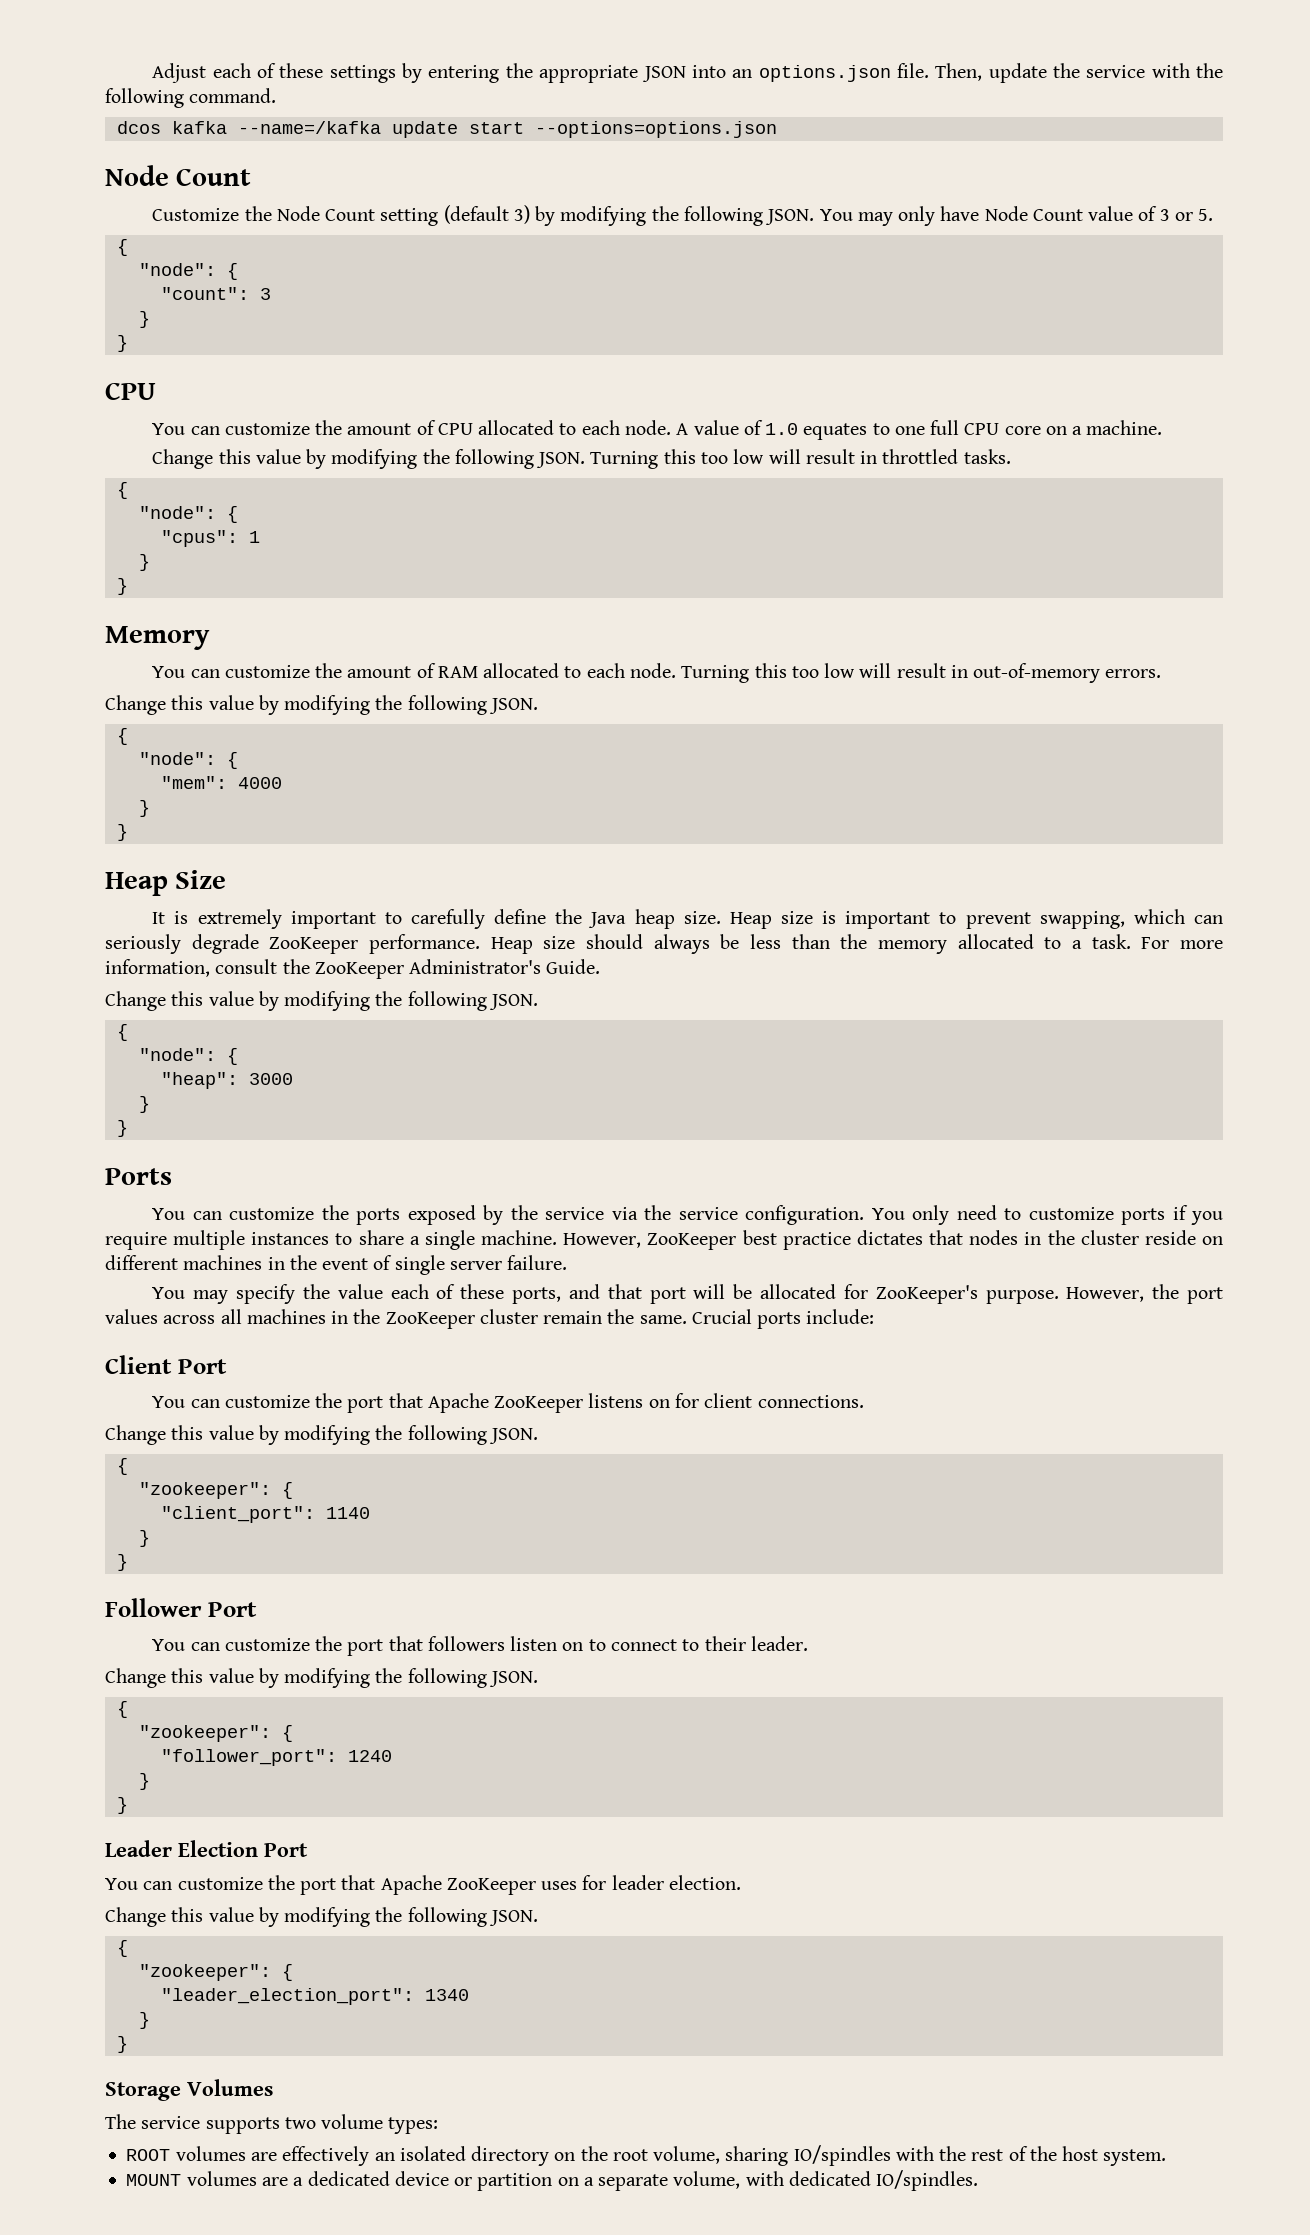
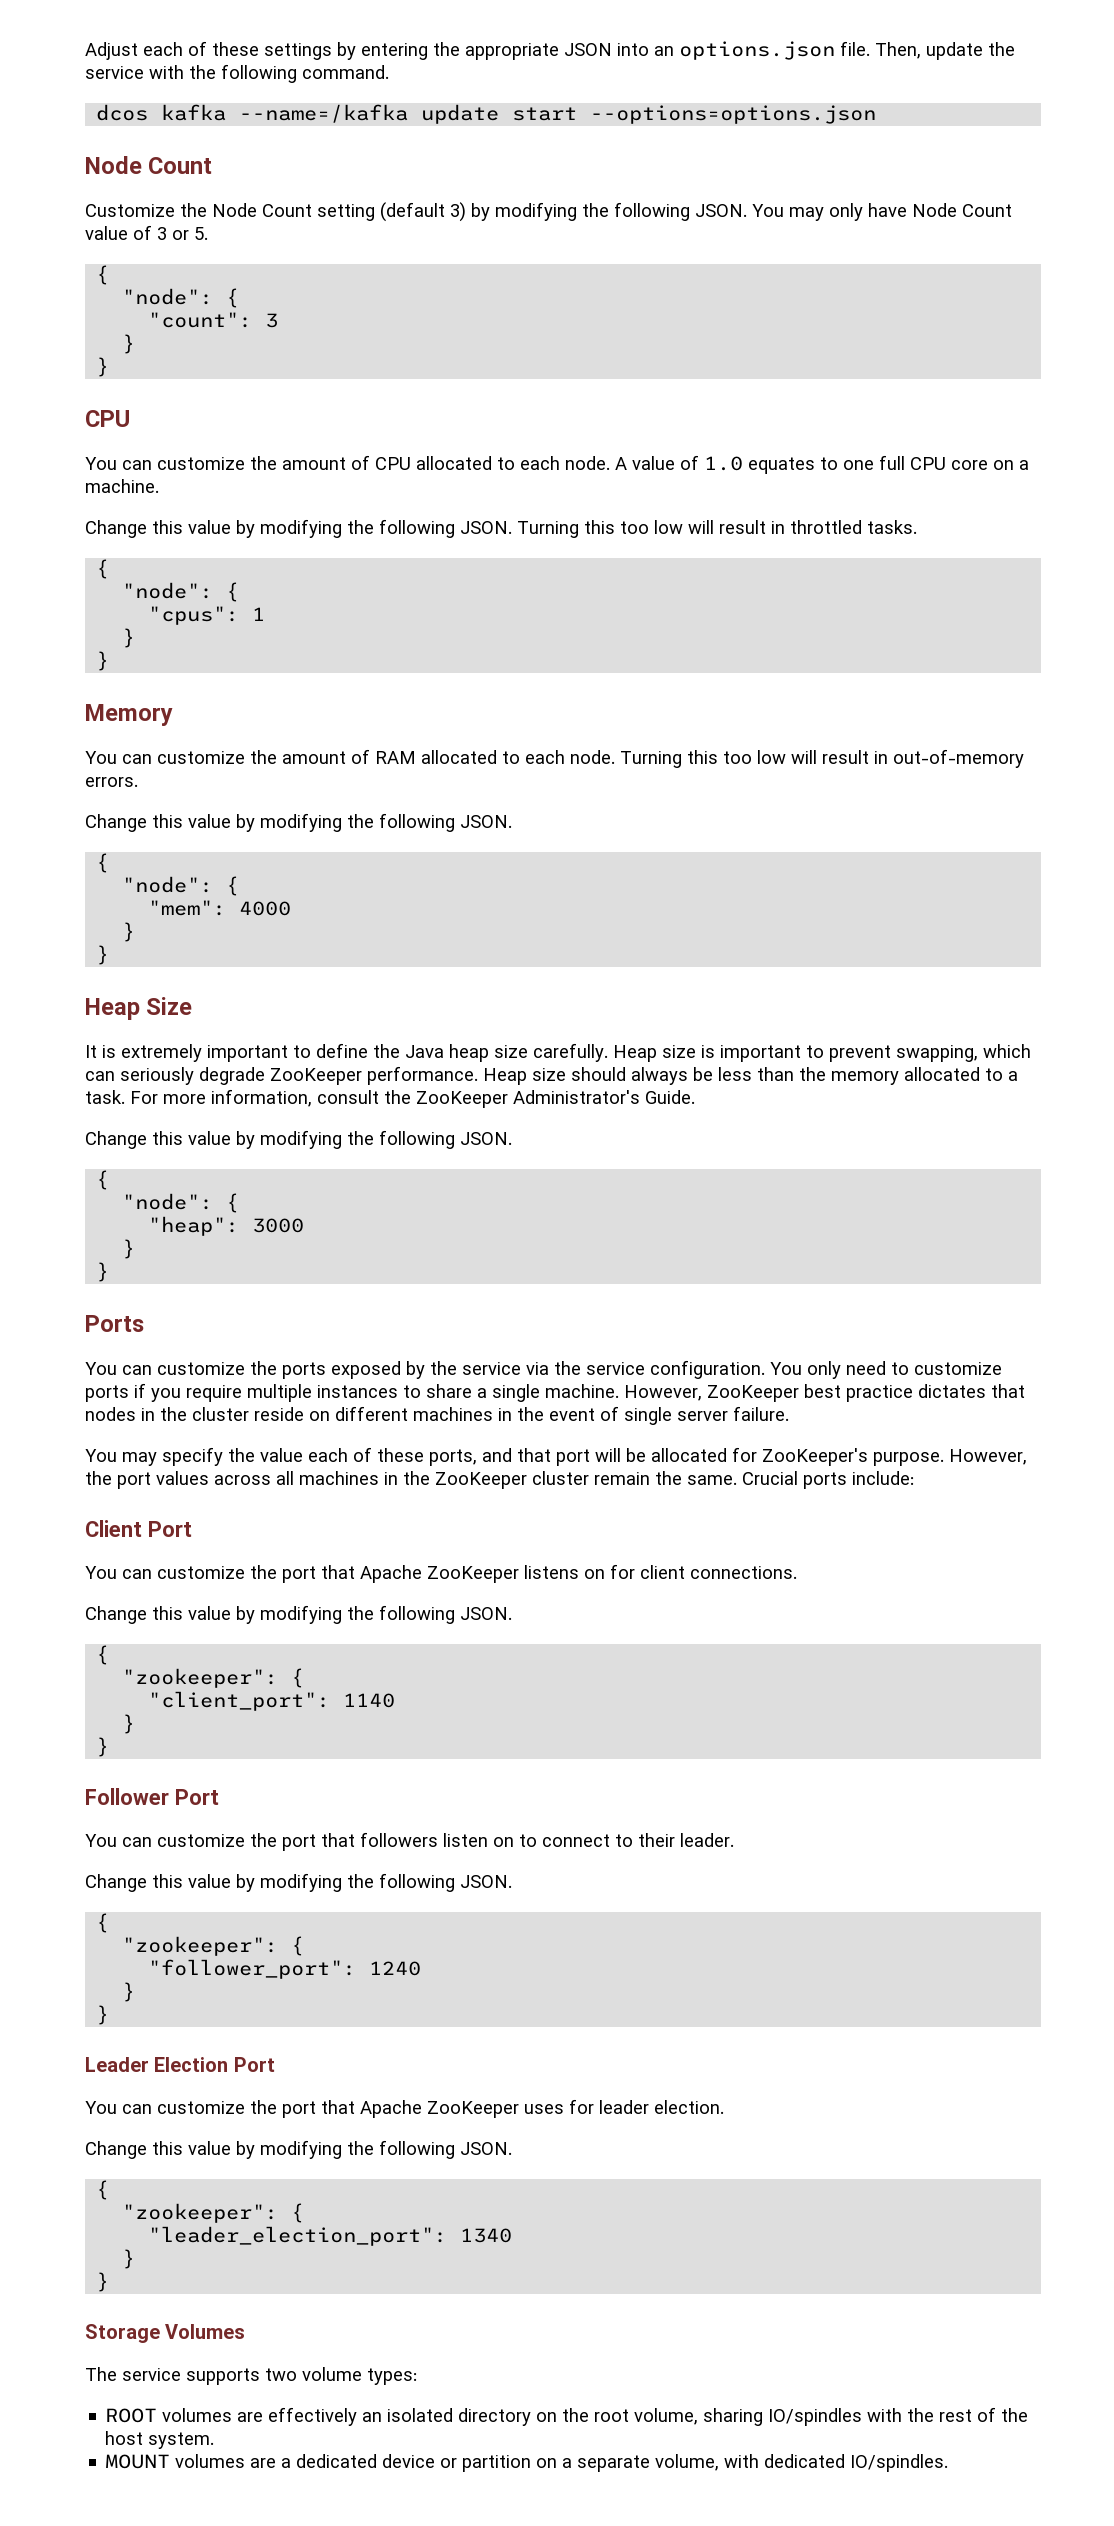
[411,909,486,929] carefully -> (311, 1051) none
[683,911,721,924] size. -> [494,1043,608,1062] size carefully.

